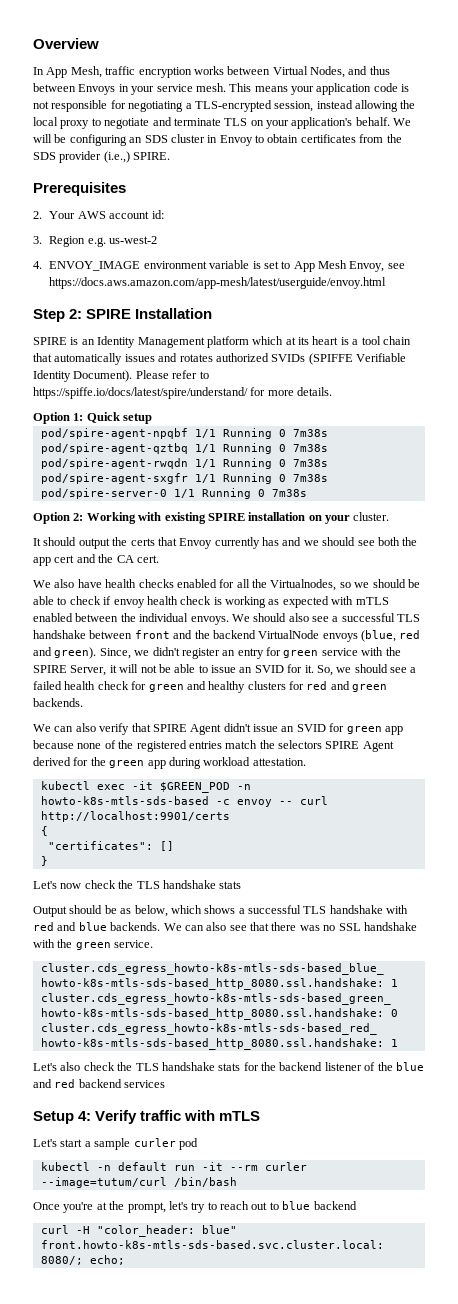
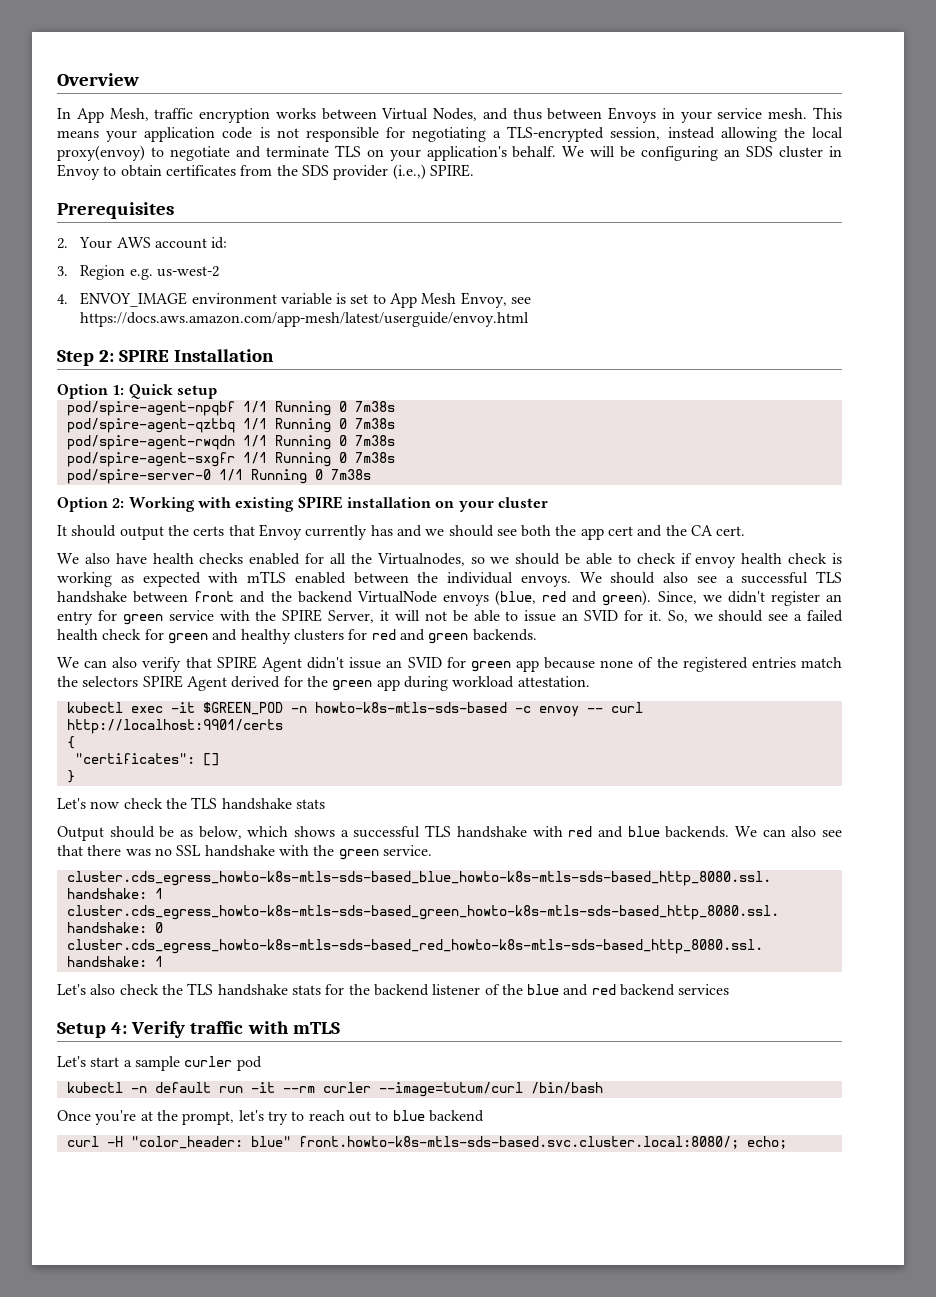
[60,120,90,129] proxy -> [57,145,145,161] proxy(envoy)
[33,336,411,348] [33,353,406,365] [33,370,209,382] [33,387,333,399] // SPIRE is an Identity Management platform which at its heart is a tool chain that automatically issues and rotates authorized SVIDs (SPIFFE Verifiable Identity Document). Please refer to https://spiffe.io/docs/latest/spire/understand/ for more details. -> (275, 355) none
[353,512,390,521] cluster. -> [497,497,548,508] cluster

